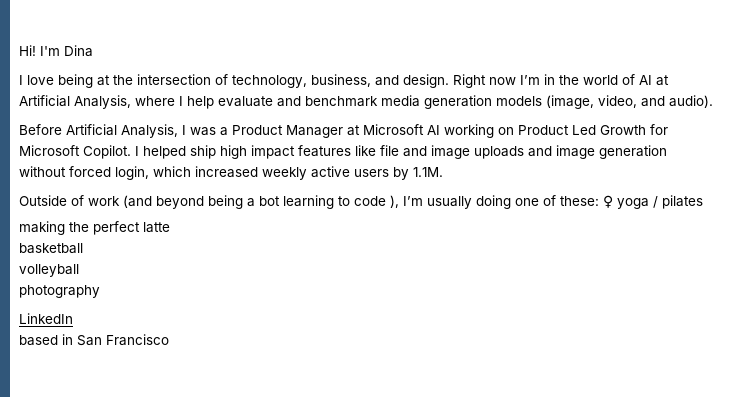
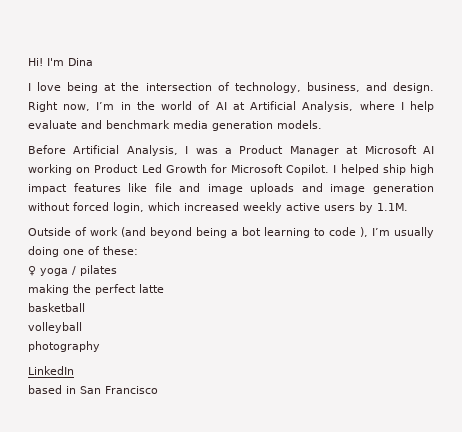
[489,77,516,85] now -> [63,104,91,111] now,
[496,95,713,109] models (image, video, and audio). -> [277,120,322,129] models.
(599, 201) none -> (138, 250) //

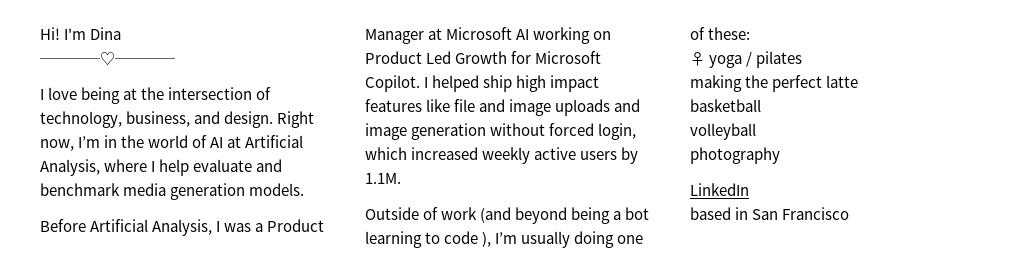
(93, 62) none -> [40,52,175,66] // ────♡────

